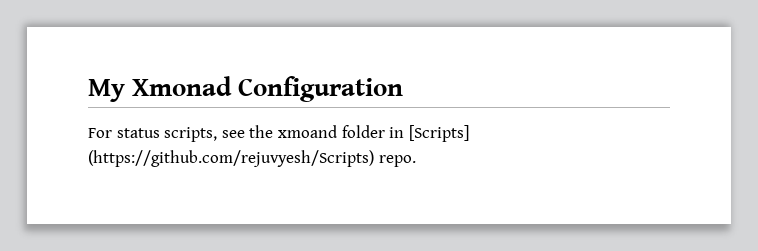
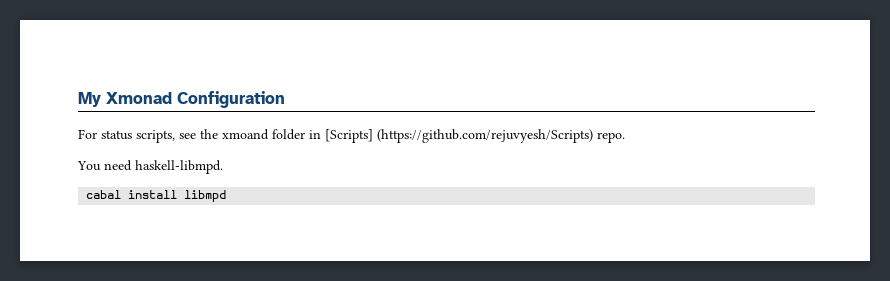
(416, 161) none -> [77,160,223,174] [86,190,227,202] // You need haskell-libmpd. // cabal install libmpd

